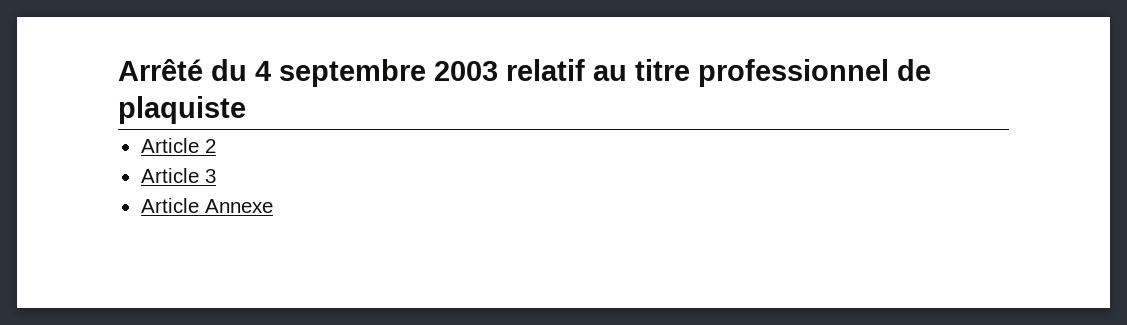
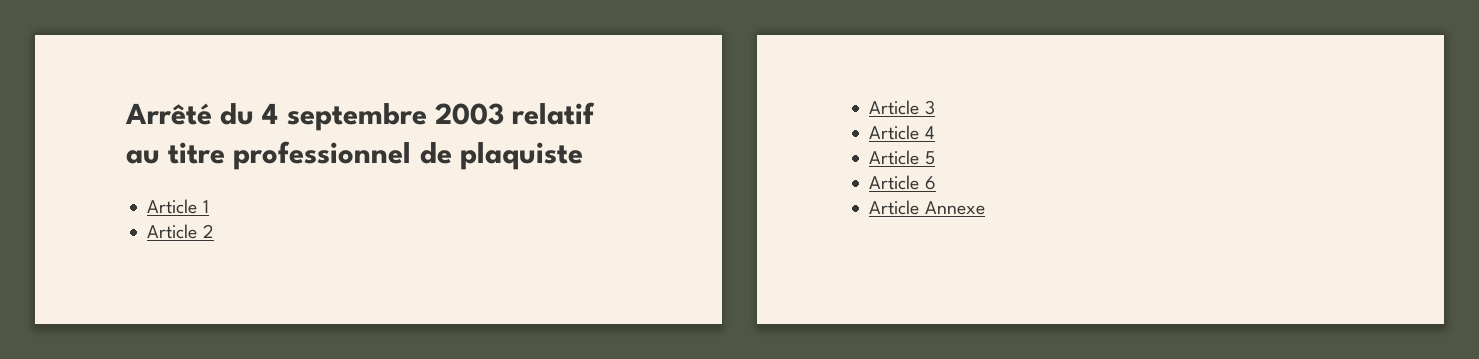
(246, 110) none -> [147,199,209,214] // Article 1
(216, 176) none -> [869,125,935,140] [869,150,935,165] [869,175,936,190] // Article 4 // Article 5 // Article 6

